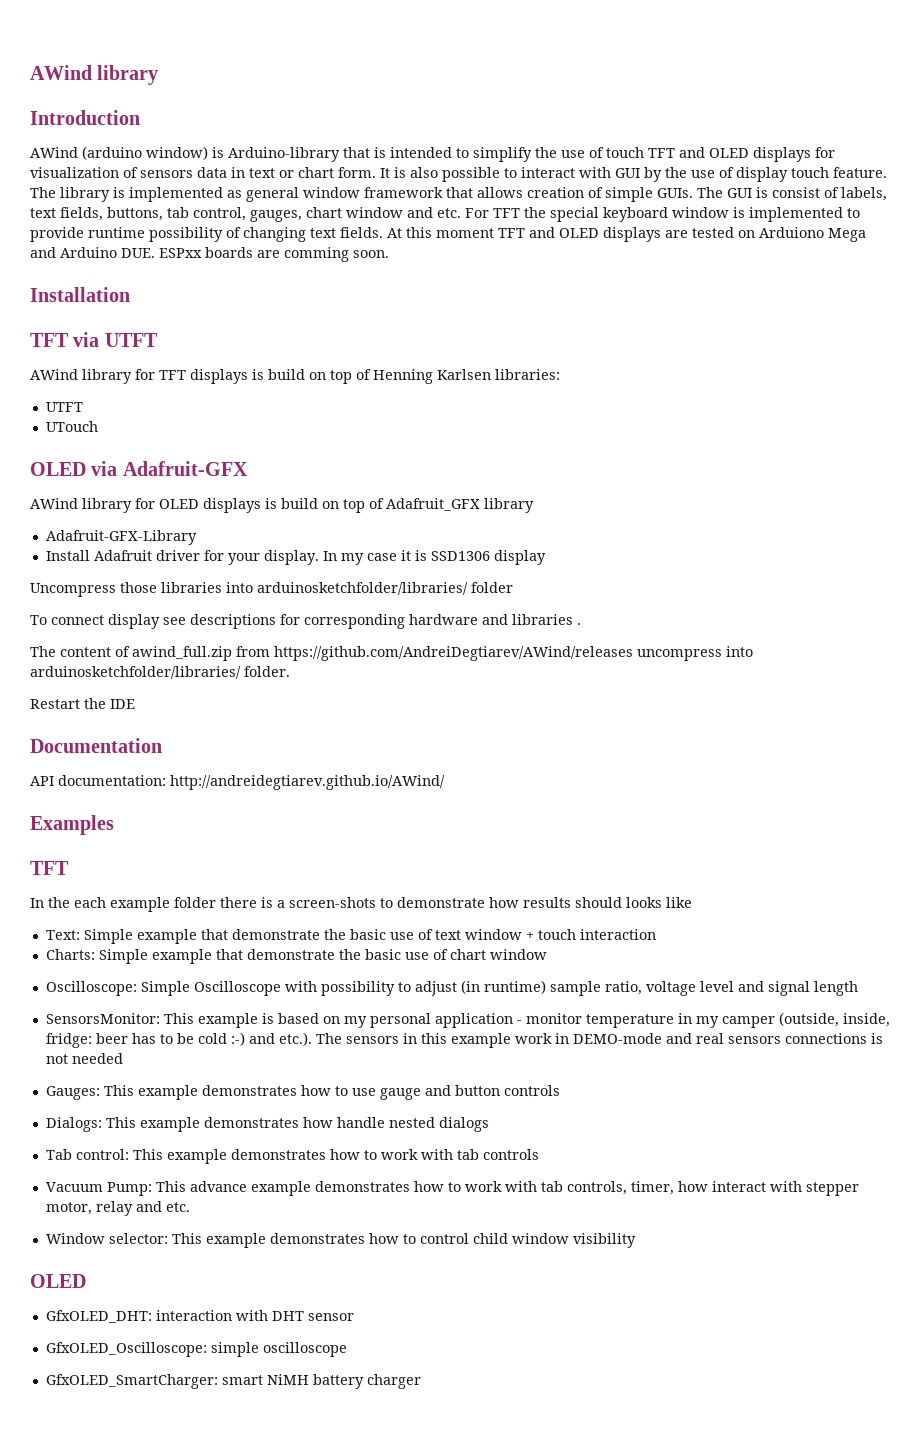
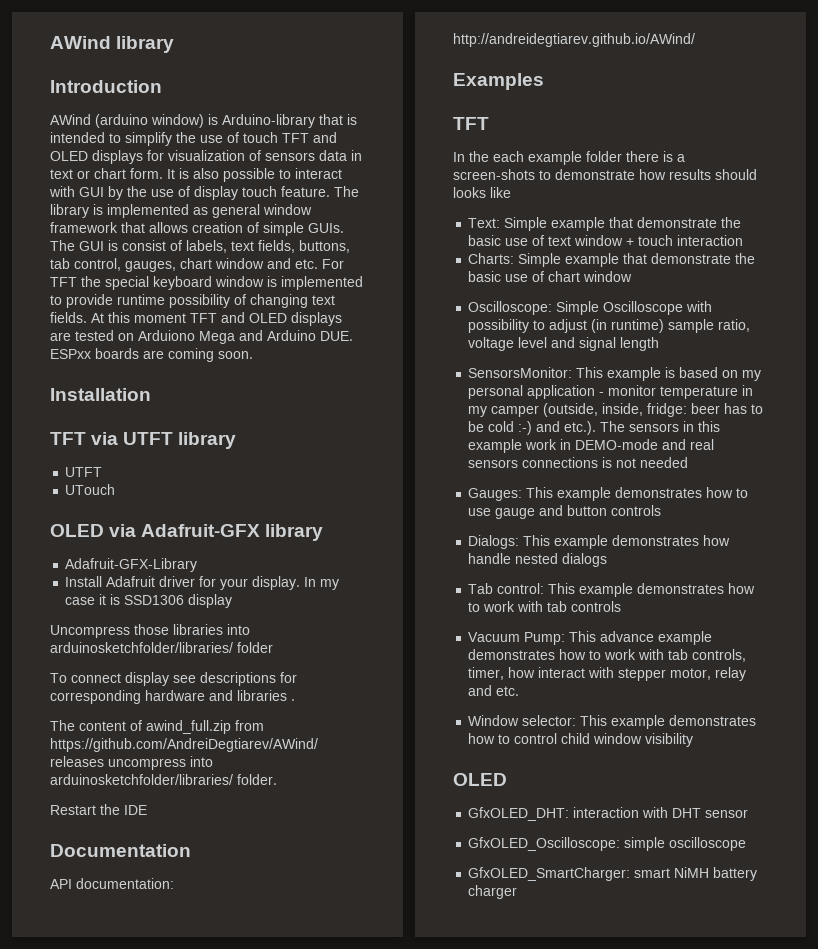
[284,247,349,262] comming -> [168,348,214,362] coming
[30,369,560,384] // AWind library for TFT displays is build on top of Henning Karlsen libraries: -> [178,432,237,449] library
[30,498,480,513] // AWind library for OLED displays is build on top of Adafruit_GFX -> (261, 530) none

